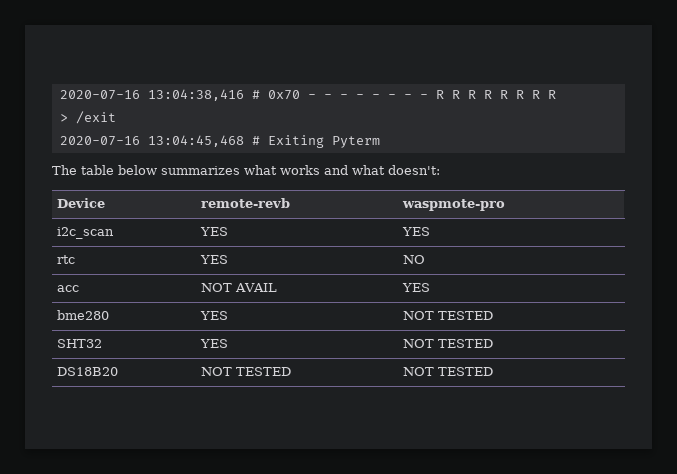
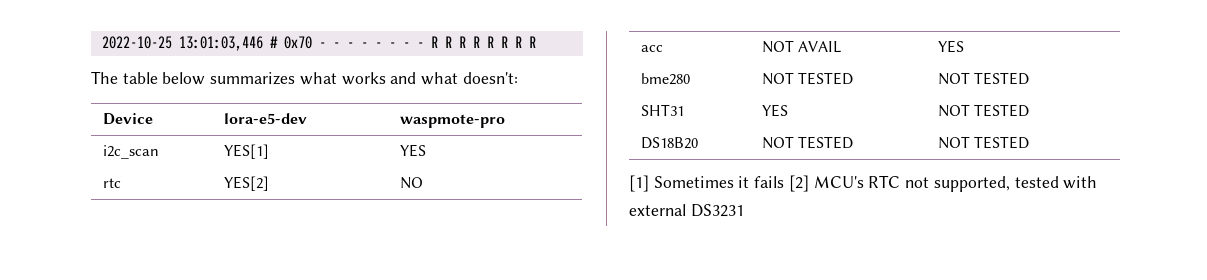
[59,89,244,101] 2020-07-16 13:04:38,416 -> [101,36,263,51] 2022-10-25 13:01:03,446
[59,111,116,124] [59,135,380,148] // > /exit // 2020-07-16 13:04:45,468 # Exiting Pyterm -> (536, 42) none
[201,198,291,208] remote-revb -> [223,113,307,124] lora-e5-dev
[200,227,229,236] YES -> [223,144,269,159] YES[1]
[200,255,229,264] YES -> [223,176,269,191] YES[2]
[200,311,229,320] [403,311,494,320] [57,339,103,348] YES | NOT TESTED // SHT32 -> [761,72,853,85] [937,72,1029,85] [640,104,684,116] NOT TESTED | NOT TESTED // SHT31
(494, 371) none -> [629,175,1098,192] [629,204,744,217] // [1] Sometimes it fails [2] MCU's RTC not supported, tested with external DS3231

